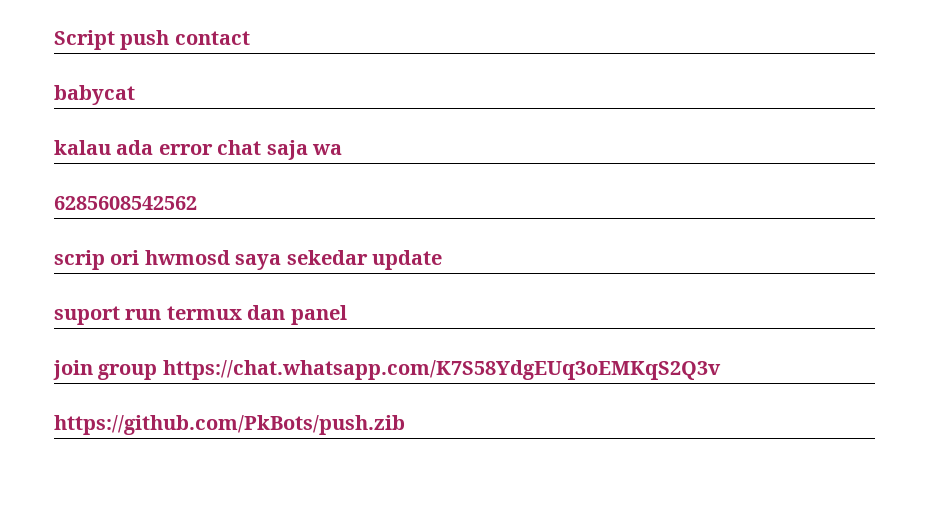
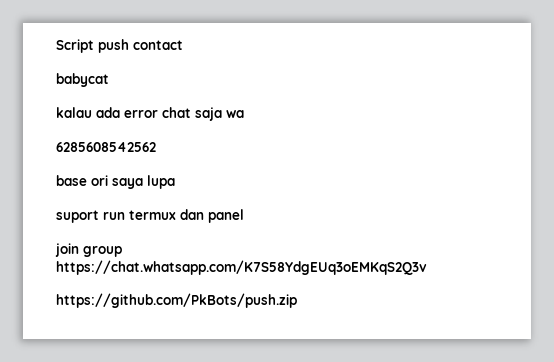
[54,250,442,270] scrip ori hwmosd saya sekedar update -> [56,175,175,189] base ori saya lupa
[54,415,405,435] https://github.com/PkBots/push.zib -> [56,293,297,308] https://github.com/PkBots/push.zip

